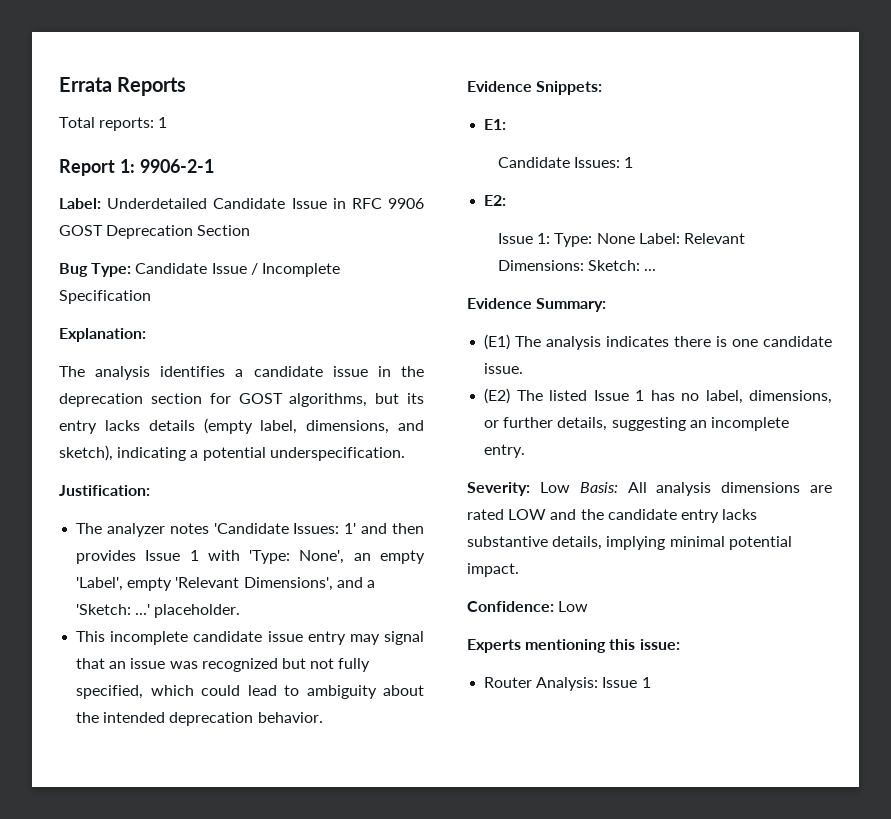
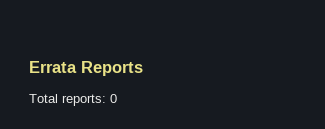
[158,117,168,128] [59,159,214,176] [59,198,425,209] [59,225,251,239] [59,263,340,277] [59,290,151,304] [59,328,146,342] [59,366,425,380] [59,393,424,407] [59,418,424,434] [59,445,405,461] [59,485,150,496] [76,523,425,537] [76,550,425,564] [76,577,375,591] [76,604,241,618] [76,631,424,645] [76,658,371,672] [76,685,424,699] [76,712,323,726] [467,81,603,95] [484,119,507,130] [497,157,634,168] [484,195,507,206] [497,233,745,247] [497,260,657,271] [467,298,607,312] [484,334,832,350] [484,363,524,374] [484,388,832,404] [484,417,789,431] [484,444,526,458] [467,482,832,496] [467,509,758,523] [467,536,792,550] [467,563,519,577] [467,601,589,612] [467,639,680,653] [484,677,651,691] 1 // Report 1: 9906-2-1 // Label: Underdetailed Candidate Issue in RFC 9906 GOST Deprecation Section // Bug Type: Candidate Issue / Incomplete Specification // Explanation: // The analysis identifies a candidate issue in the deprecation section for GOST algorithms, but its entry lacks details (empty label, dimensions, and sketch), indicating a potential underspecification. // Justification: // The analyzer notes 'Candidate Issues: 1' and then provides Issue 1 with 'Type: None', an empty 'Label', empty 'Relevant Dimensions', and a 'Sketch: ...' placeholder. // This incomplete candidate issue entry may signal that an issue was recognized but not fully specified, which could lead to ambiguity about the intended deprecation behavior. // Evidence Snippets: // E1: // Candidate Issues: 1 // E2: // Issue 1: Type: None Label: Relevant Dimensions: Sketch: ... // Evidence Summary: // (E1) The analysis indicates there is one candidate issue. // (E2) The listed Issue 1 has no label, dimensions, or further details, suggesting an incomplete entry. // Severity: Low Basis: All analysis dimensions are rated LOW and the candidate entry lacks substantive details, implying minimal potential impact. // Confidence: Low // Experts mentioning this issue: // Router Analysis: Issue 1 -> [110,94,117,103] 0

